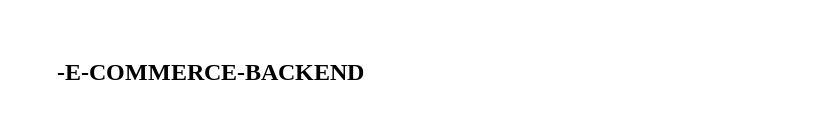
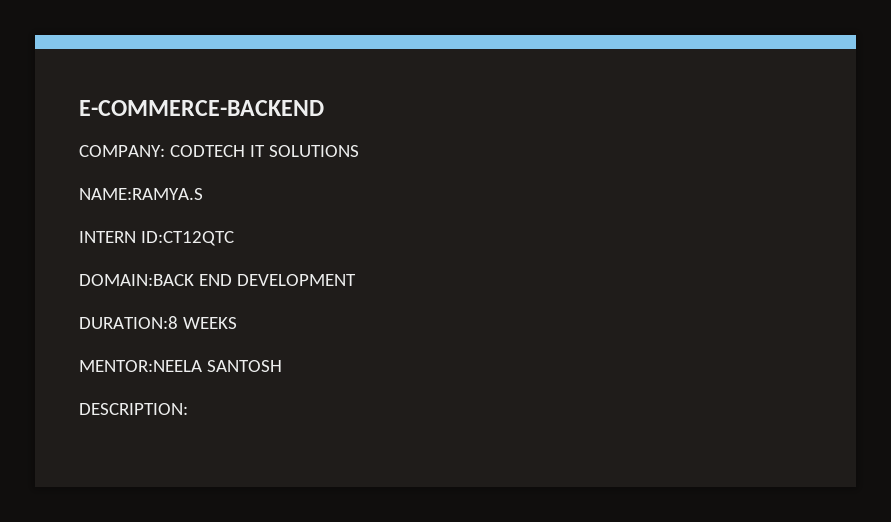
[57,65,364,80] -E-COMMERCE-BACKEND -> [79,100,324,116] [79,145,359,157] [79,188,203,200] [79,231,234,246] [79,274,356,286] [79,316,237,329] [79,360,282,372] [79,403,188,415] E-COMMERCE-BACKEND // COMPANY: CODTECH IT SOLUTIONS // NAME:RAMYA.S // INTERN ID:CT12QTC // DOMAIN:BACK END DEVELOPMENT // DURATION:8 WEEKS // MENTOR:NEELA SANTOSH // DESCRIPTION:

